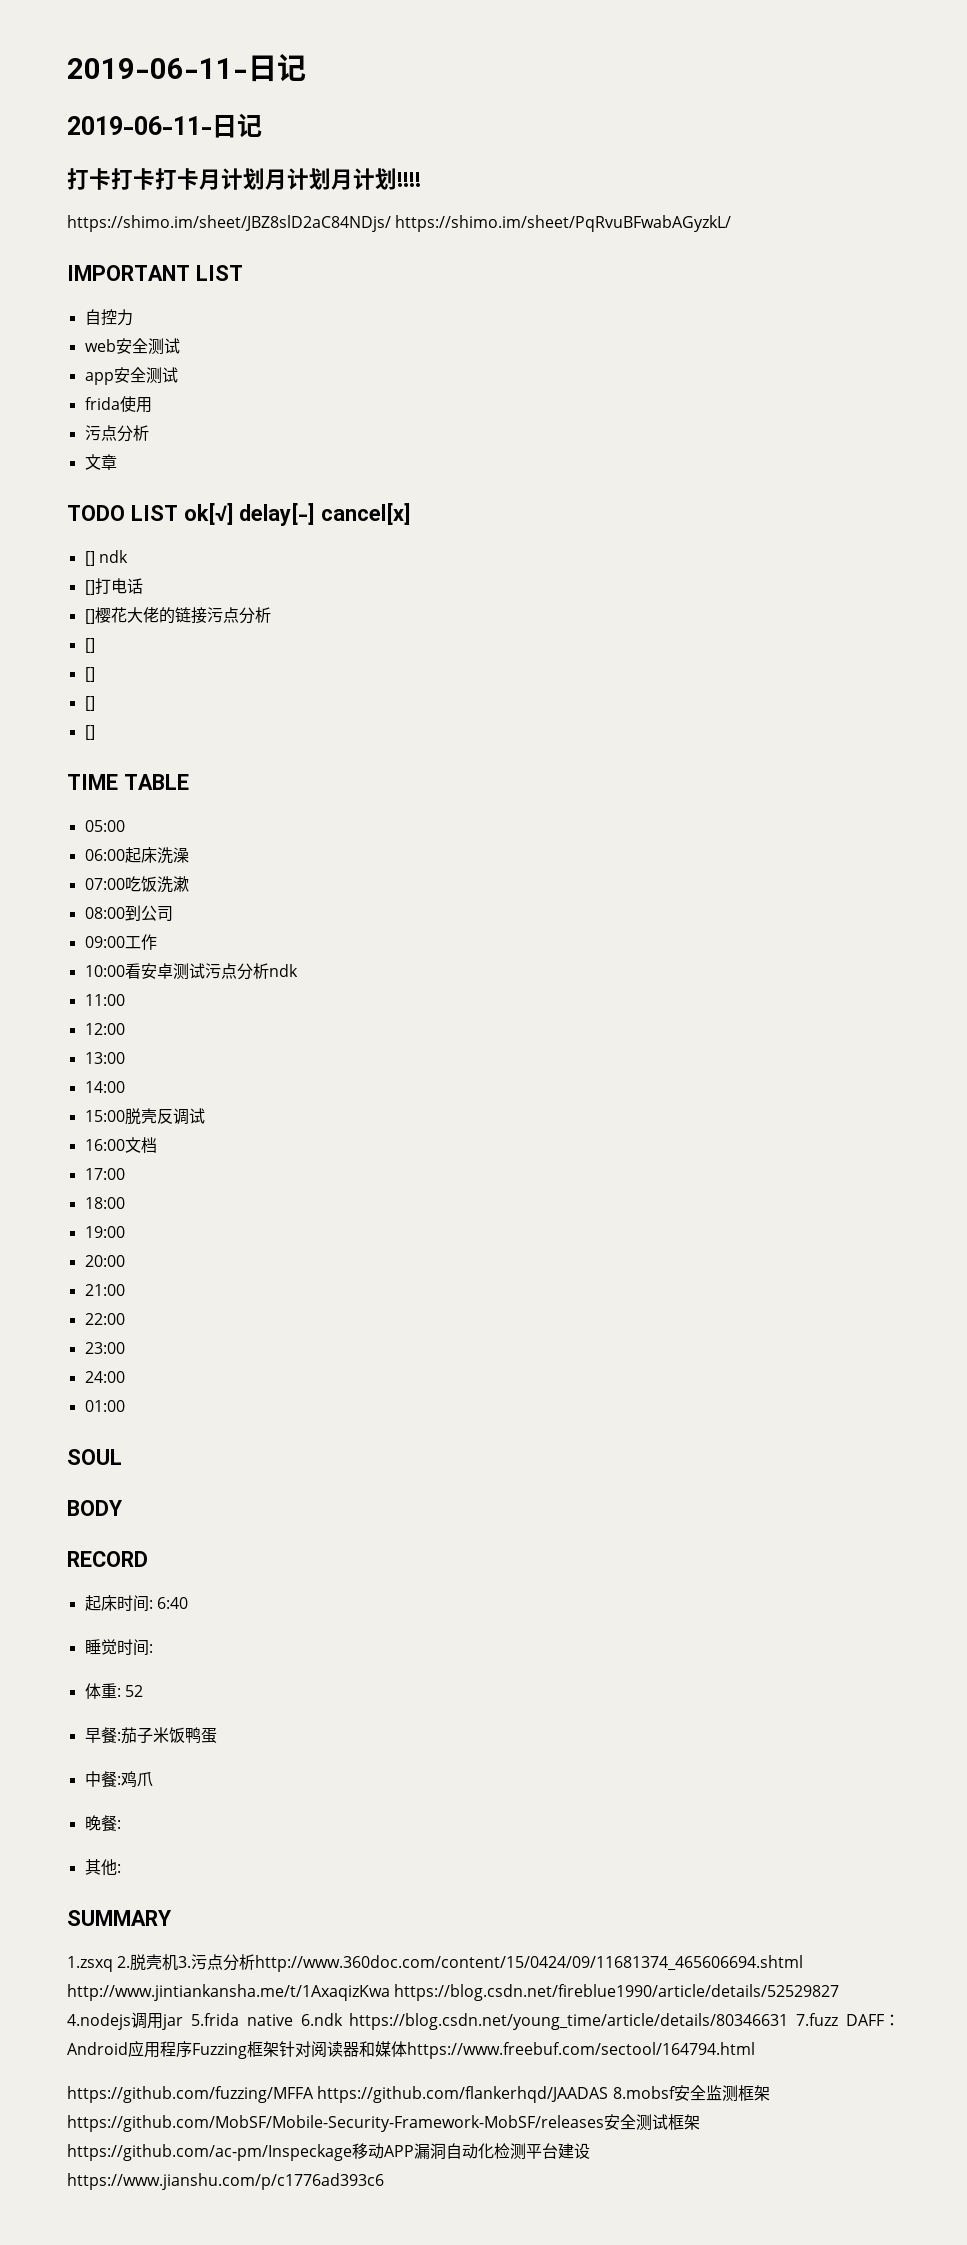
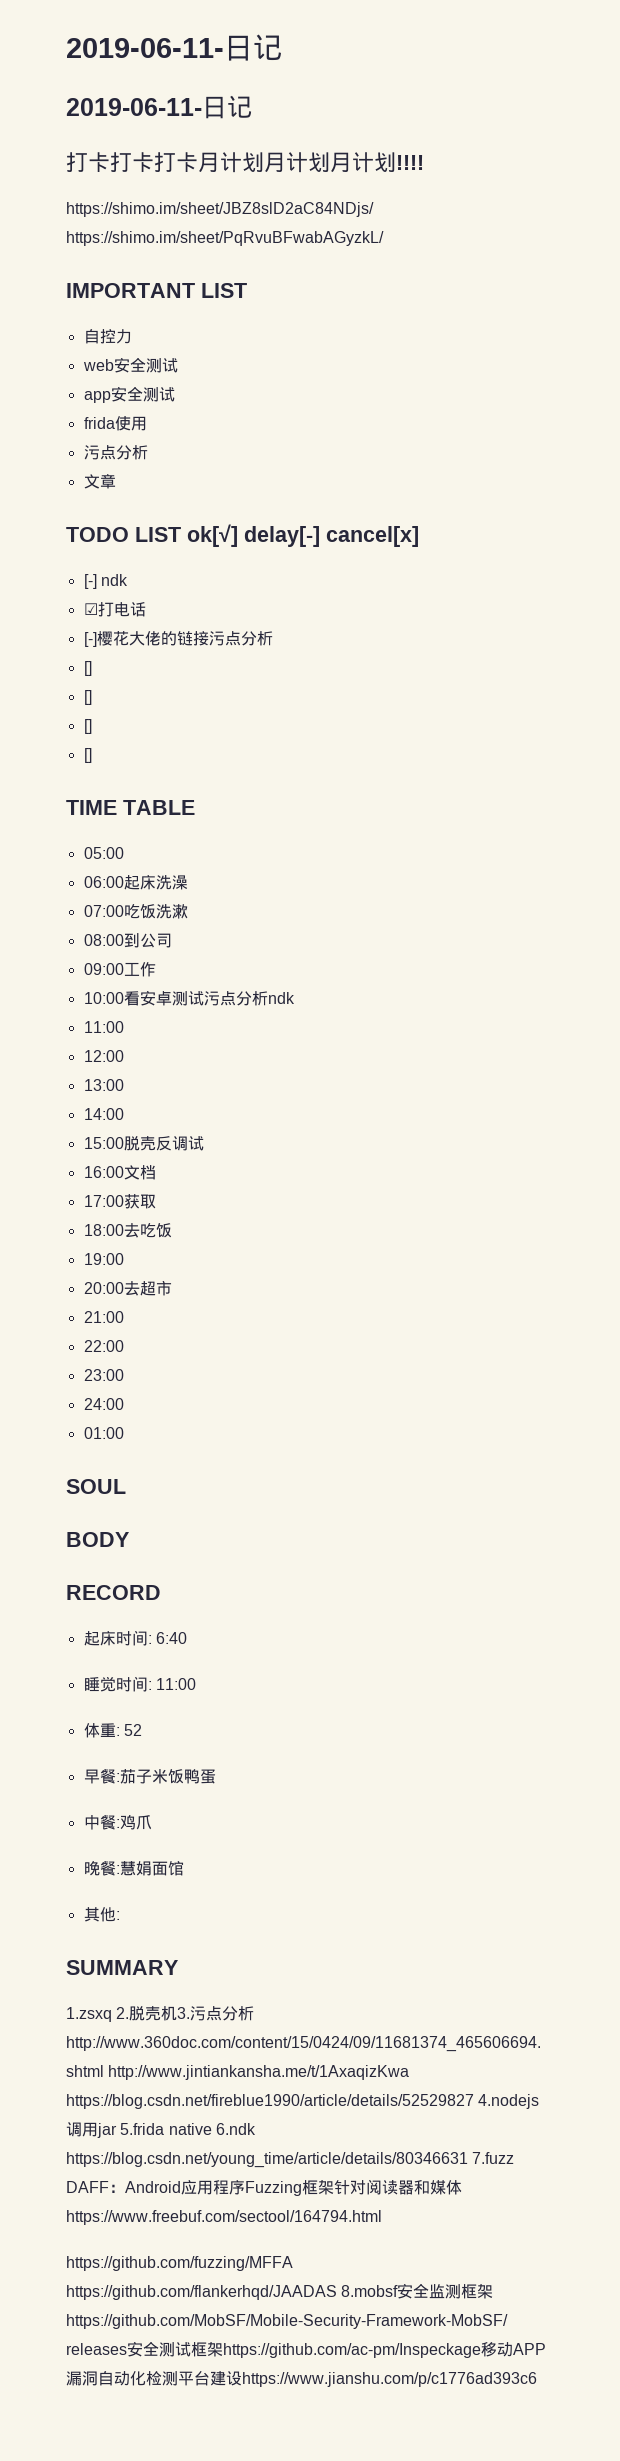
[84,550,128,566] [84,580,95,595] [] ndk // [] -> [83,574,128,589] [83,603,98,615] [-] ndk // ☑
[84,609,95,624] [] -> [83,632,97,647] [-]
(125, 1174) none -> [123,1194,156,1209] 获取
(125, 1203) none -> [123,1223,172,1238] 去吃饭
(125, 1261) none -> [123,1280,172,1296] 去超市
(153, 1648) none -> [155,1678,196,1690] 11:00
(121, 1824) none -> [119,1861,184,1876] 慧娟面馆

